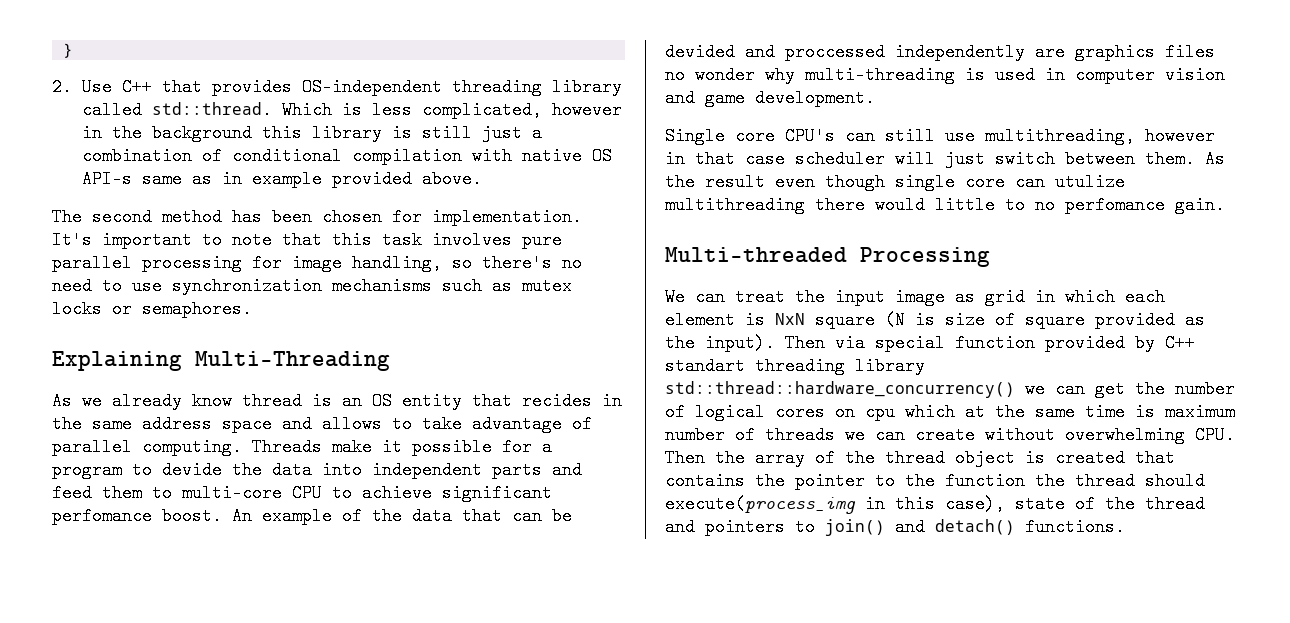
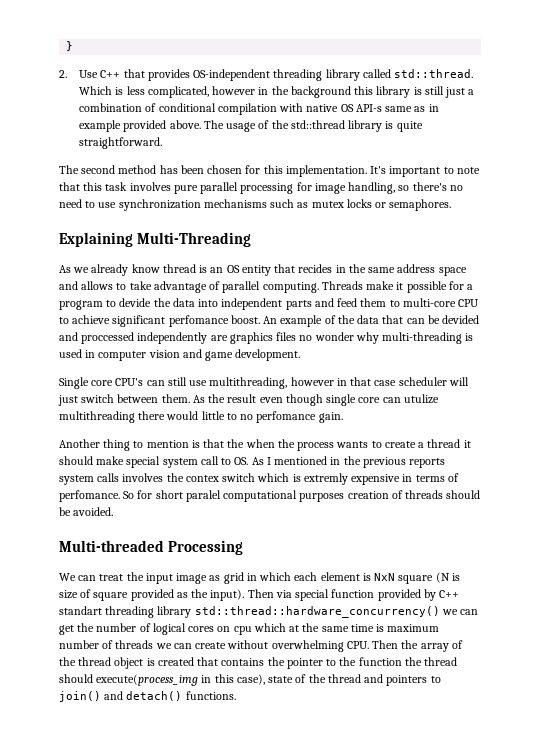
(482, 179) none -> [203,120,423,132] [79,137,163,149] The usage of the std::thread library is quite straightforward.
(422, 217) none -> [263,165,283,174] this
(1225, 205) none -> [59,439,471,451] [59,456,446,468] [59,473,459,485] [59,490,481,502] [59,507,114,516] // Another thing to mention is that the when the process wants to create a thread it should make special system call to OS. As I mentioned in the previous reports system calls involves the contex switch which is extremly expensive in terms of perfomance. So for short paralel computational purposes creation of threads should be avoided.

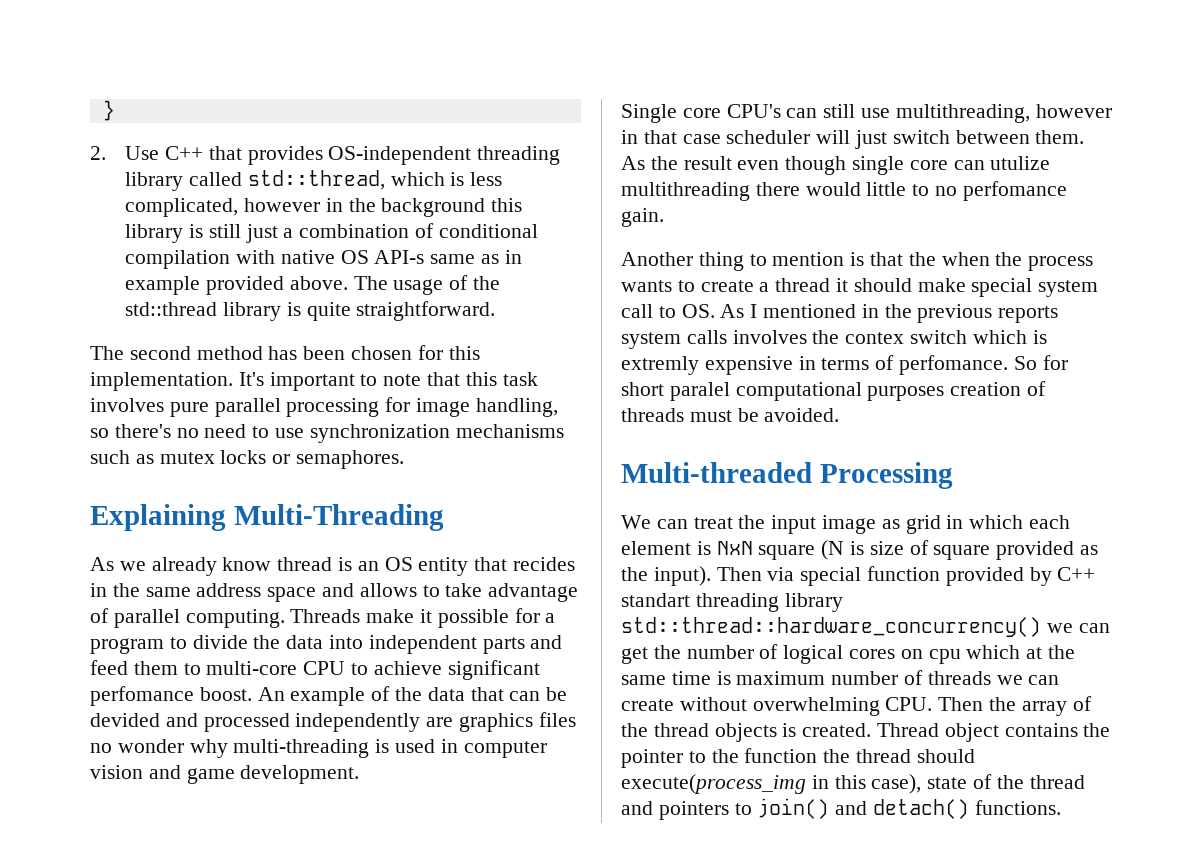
[394,69,474,78] [79,86,113,95] std::thread. Which -> [247,170,445,190] std::thread, which
[119,298,152,307] devide -> [192,635,248,649] divide
[81,332,135,344] proccessed -> [203,713,290,732] processed
[446,490,481,499] should -> [689,410,732,422] must
[114,657,219,669] object is created that -> [714,723,999,742] objects is created. Thread object

